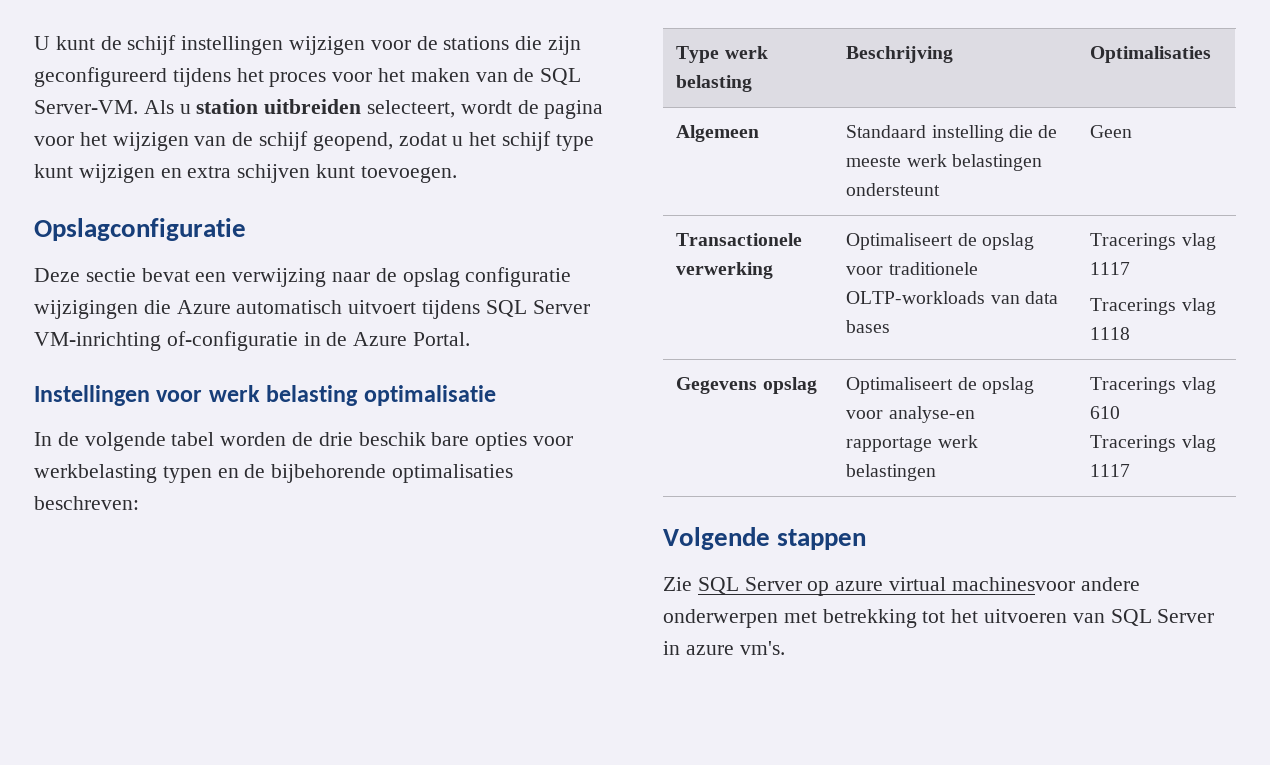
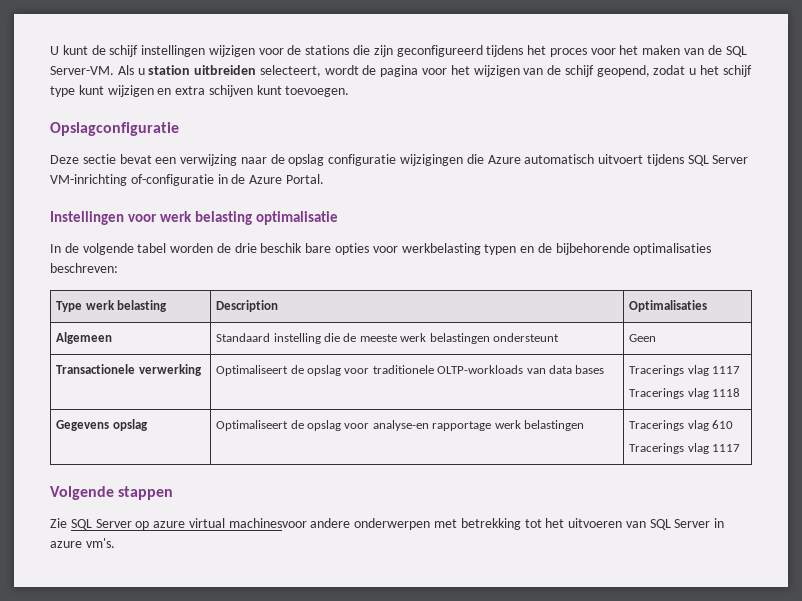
[846,46,954,63] Beschrijving -> [216,300,279,312] Description

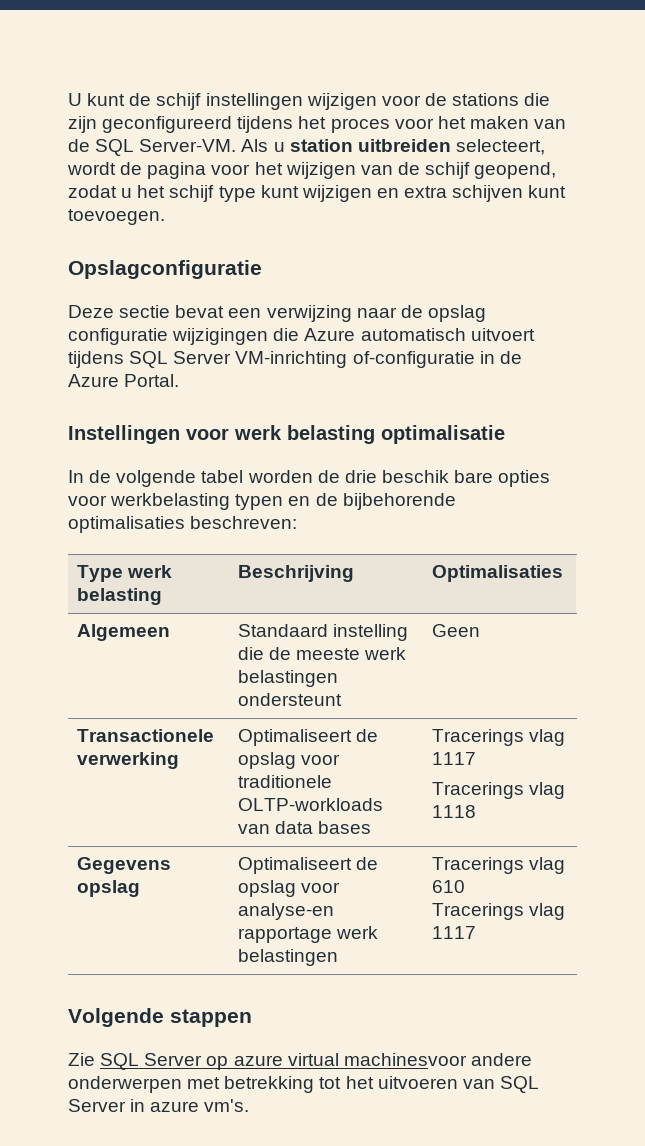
[216,300,279,312] Description -> [237,565,354,582] Beschrijving

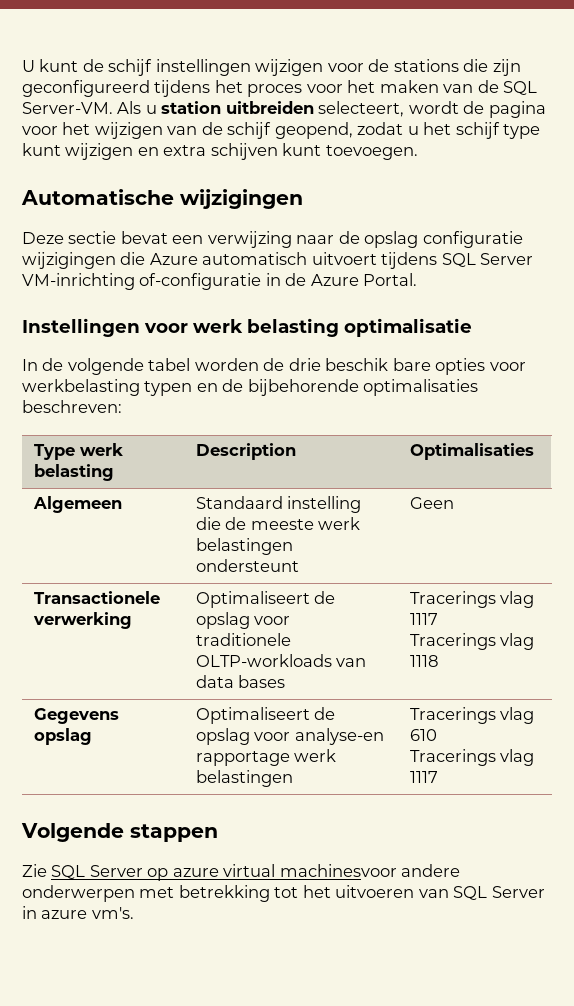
[68,260,262,279] Opslagconfiguratie -> [21,189,303,209] Automatische wijzigingen
[237,565,354,582] Beschrijving -> [195,443,296,460] Description

